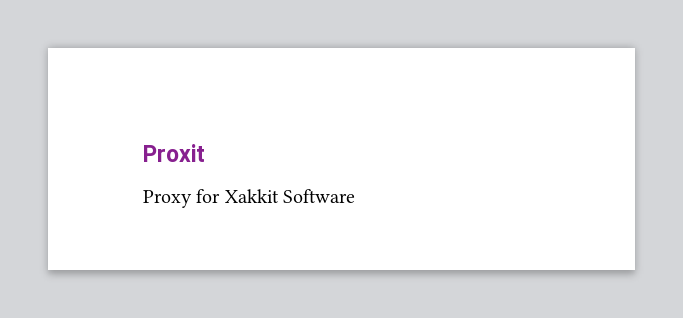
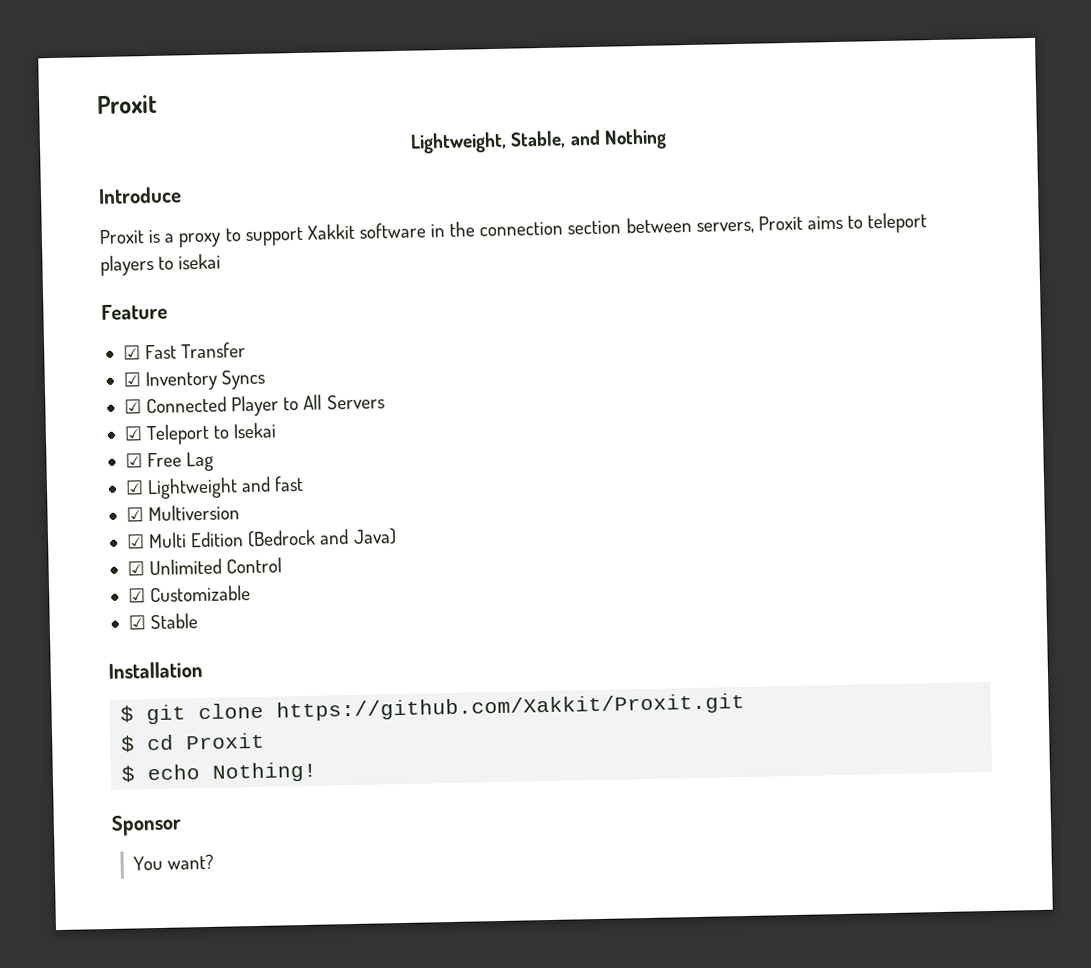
[143,144,205,162] [143,189,356,208] Proxit // Proxy for Xakkit Software -> [96,94,157,115] [410,128,667,154] [98,186,182,205] [99,212,928,248] [100,253,222,277] [101,303,168,321] [122,342,247,360] [122,369,266,392] [123,394,385,417] [123,422,277,446] [124,451,215,472] [124,475,305,500] [125,504,241,522] [125,528,397,549] [126,557,283,576] [127,585,252,603] [127,613,199,630] [108,661,203,679] [120,692,746,725] [121,732,266,753] [121,761,319,783] [111,814,182,836] [132,853,215,871] Proxit // Lightweight, Stable, and Nothing // Introduce // Proxit is a proxy to support Xakkit software in the connection section between servers, Proxit aims to teleport players to isekai // Feature // ☑ Fast Transfer // ☑ Inventory Syncs // ☑ Connected Player to All Servers // ☑ Teleport to Isekai // ☑ Free Lag // ☑ Lightweight and fast // ☑ Multiversion // ☑ Multi Edition (Bedrock and Java) // ☑ Unlimited Control // ☑ Customizable // ☑ Stable // Installation // $ git clone https://github.com/Xakkit/Proxit.git // $ cd Proxit // $ echo Nothing! // Sponsor // You want?

